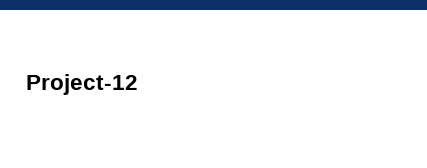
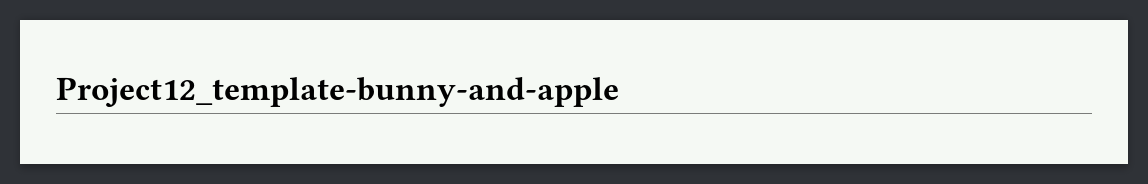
[26,74,138,95] Project-12 -> [56,77,619,107] Project12_template-bunny-and-apple

